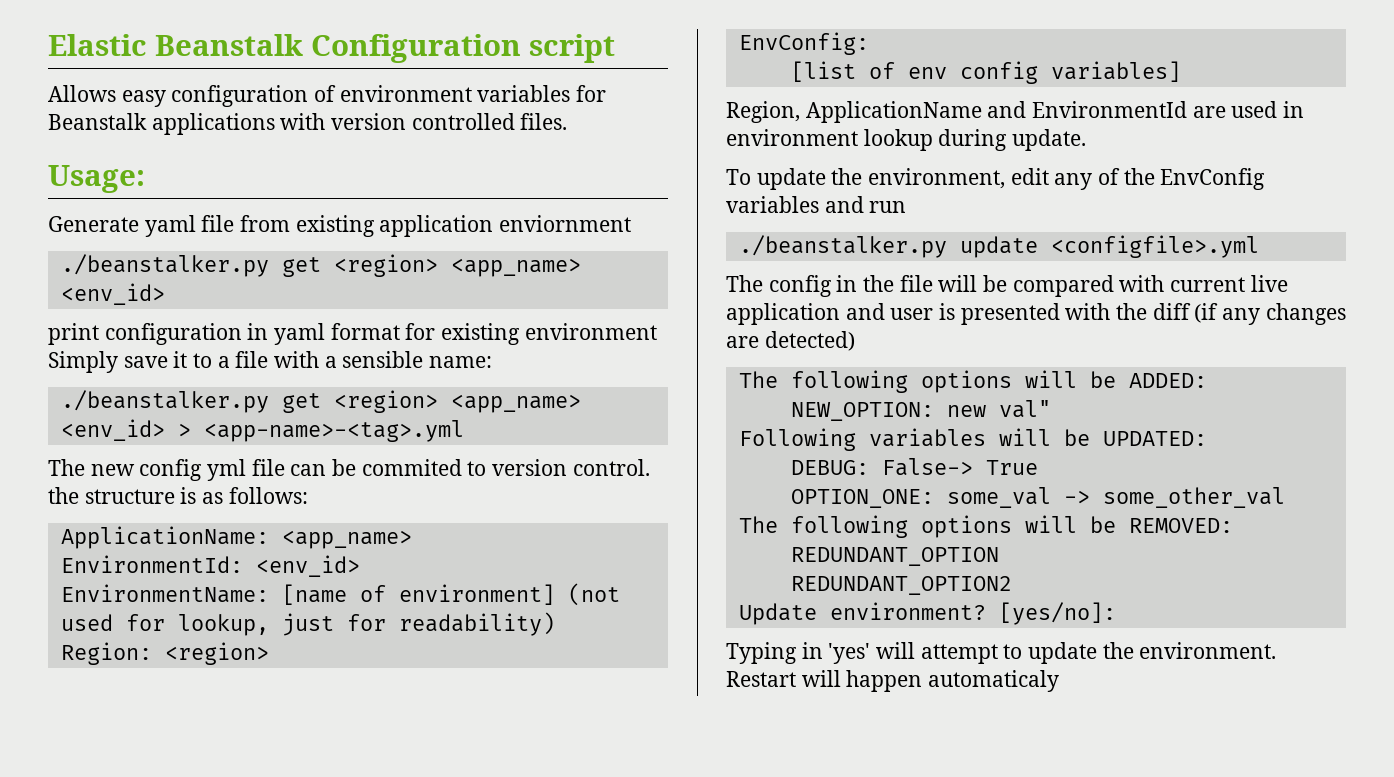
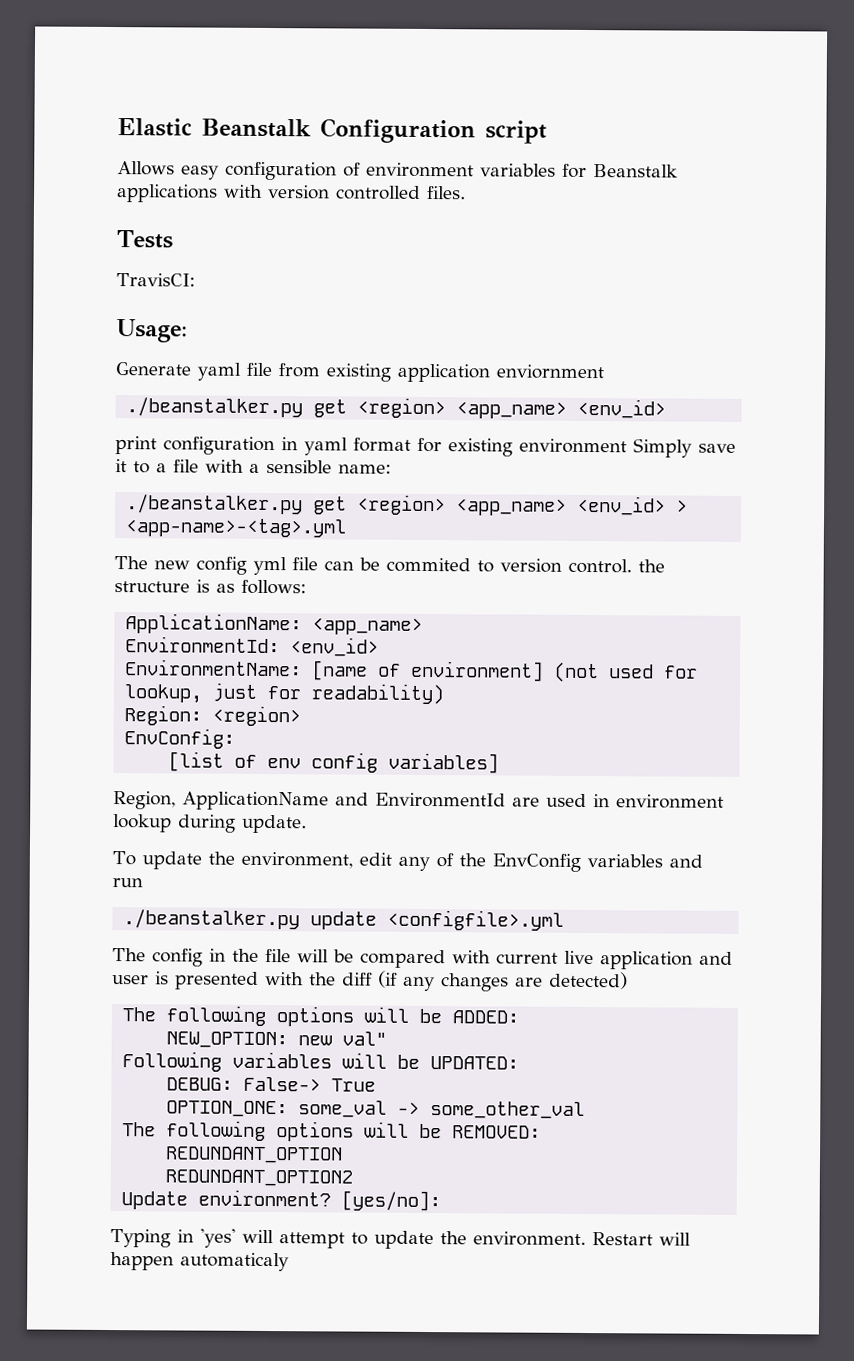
(568, 121) none -> [116,230,173,249] [116,273,196,287] // Tests // TravisCI:

